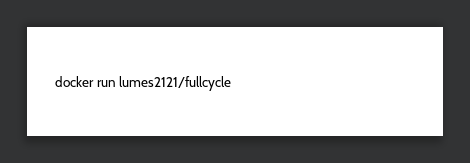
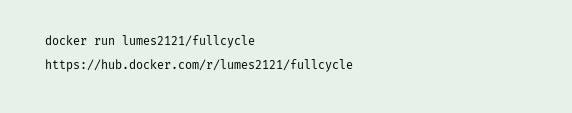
(232, 83) none -> [45,59,353,72] // https://hub.docker.com/r/lumes2121/fullcycle

